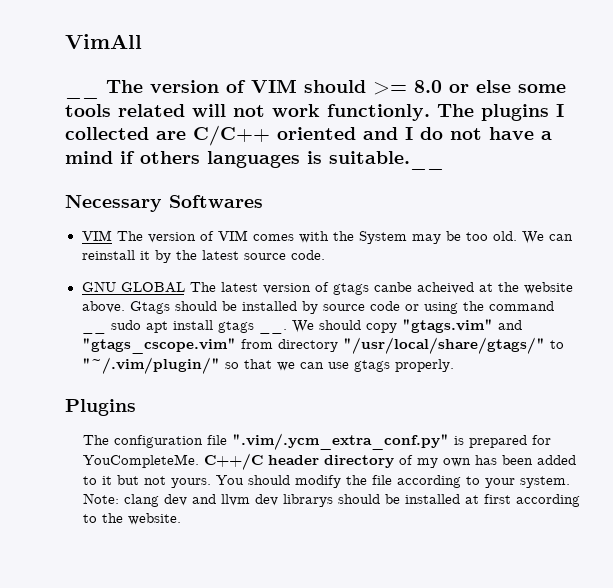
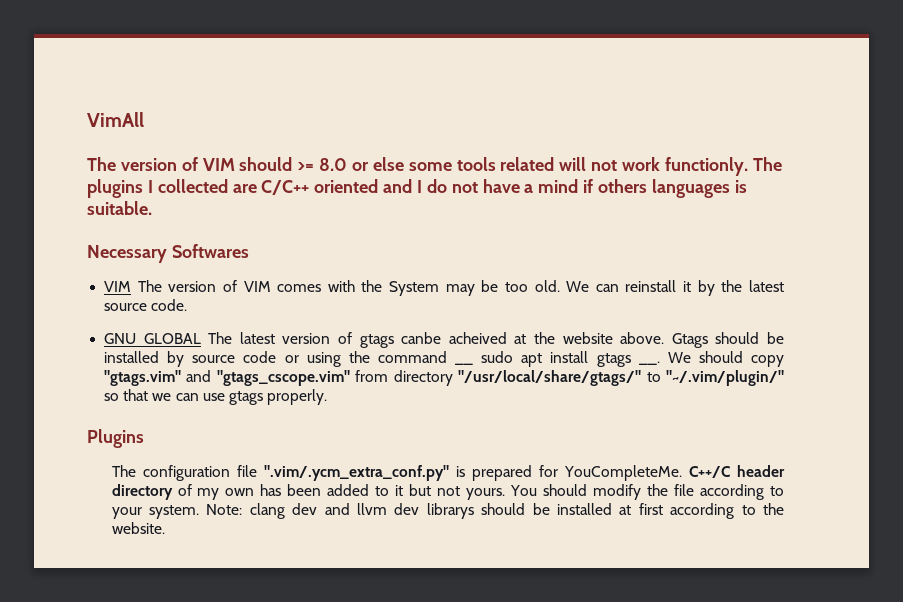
[65,93,99,99] __ -> (144, 119) none
[329,151,444,170] suitable.__ -> [87,201,152,215] suitable.

